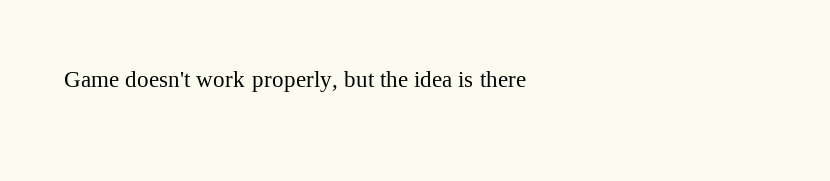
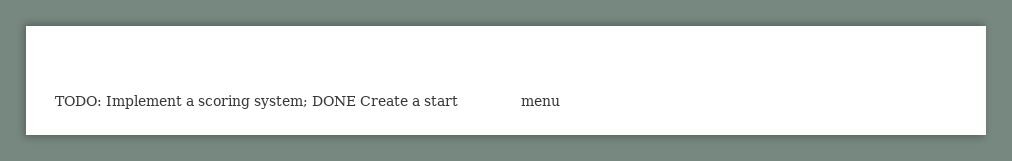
[64,71,526,92] Game doesn't work properly, but the idea is there -> [55,95,560,109] TODO: Implement a scoring system; DONE Create a start menu

